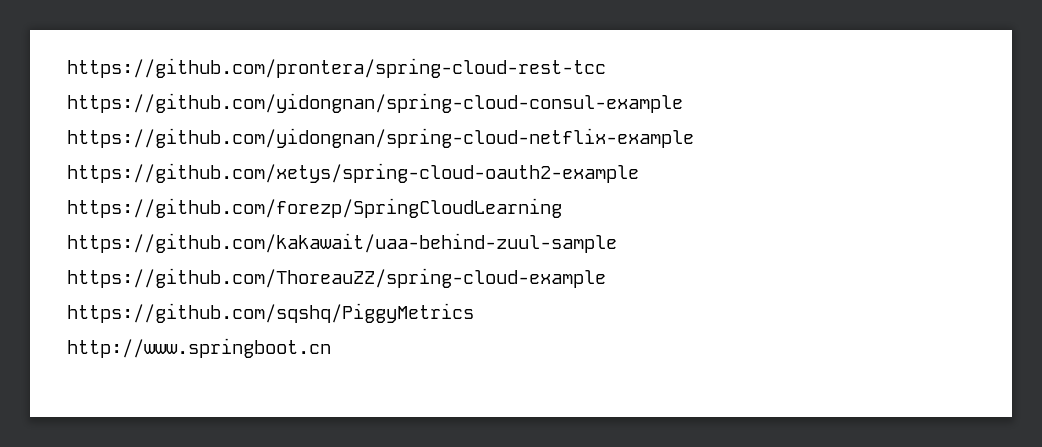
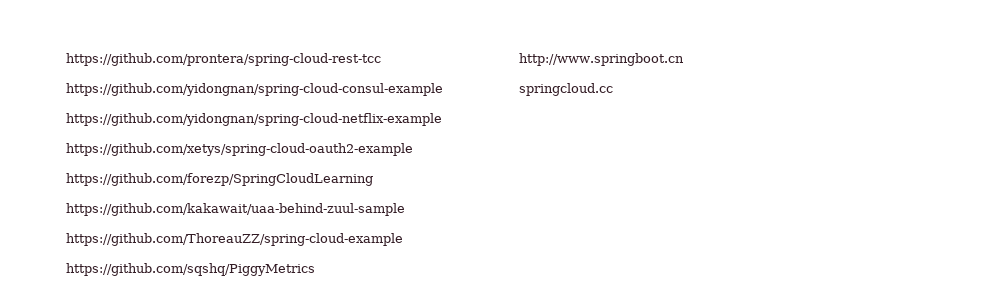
(331, 348) none -> [519,83,613,96] // springcloud.cc

